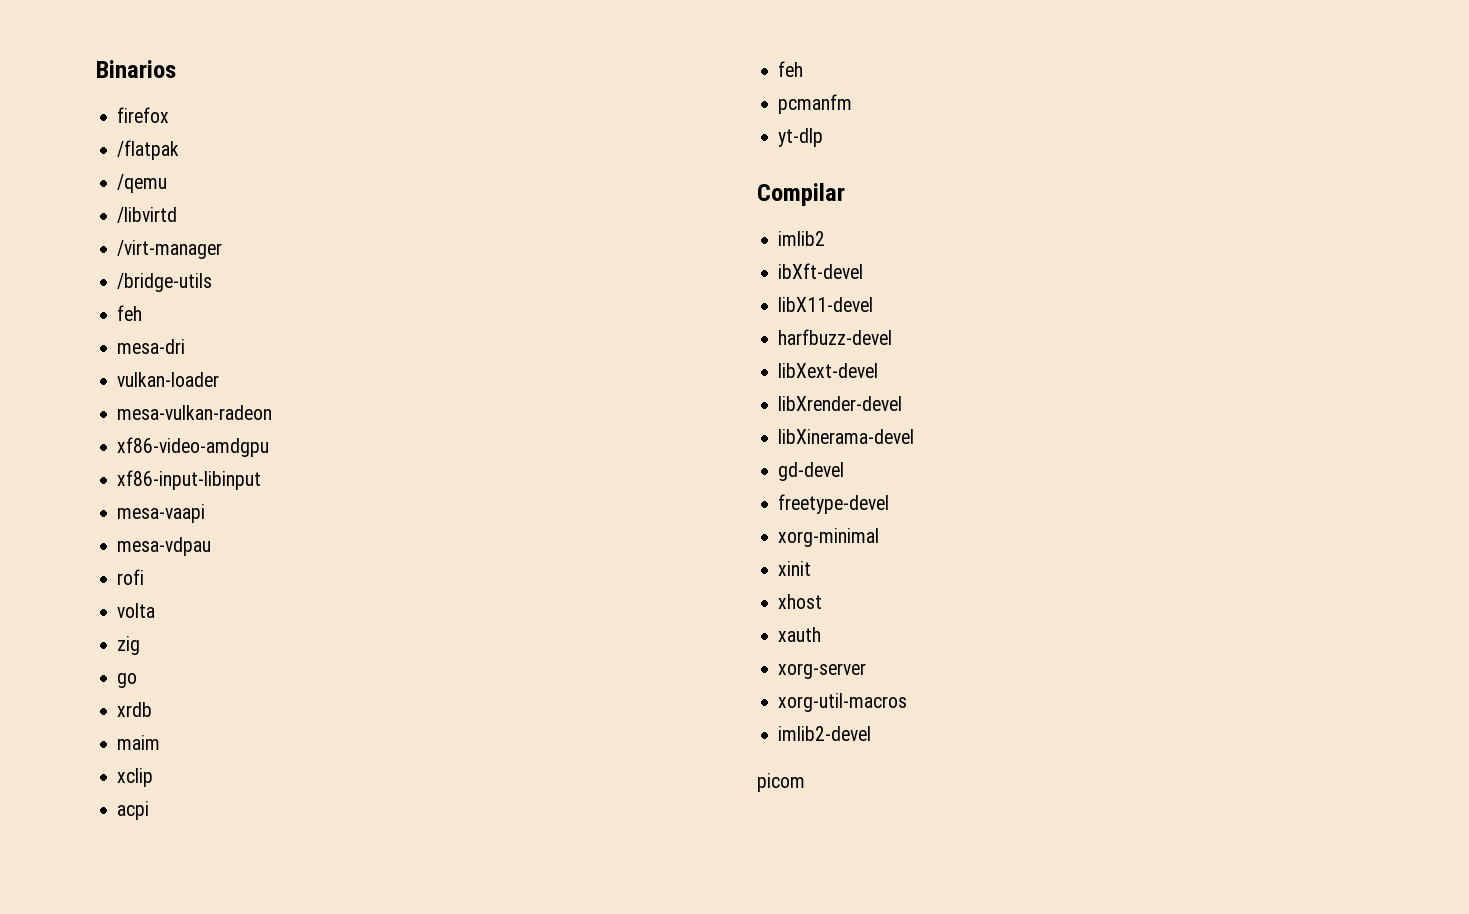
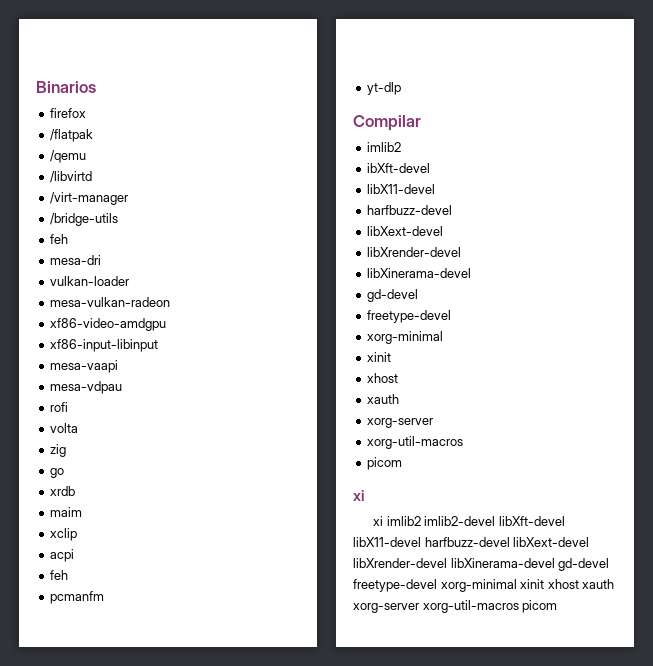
[778,726,872,741] imlib2-devel // -> [367,457,403,470] [353,490,364,501] [373,516,565,526] [353,537,590,547] [353,558,610,571] [353,579,615,592] [353,600,519,613] picom // xi // xi imlib2 imlib2-devel libXft-devel libX11-devel harfbuzz-devel libXext-devel libXrender-devel libXinerama-devel gd-devel freetype-devel xorg-minimal xinit xhost xauth xorg-server xorg-util-macros

